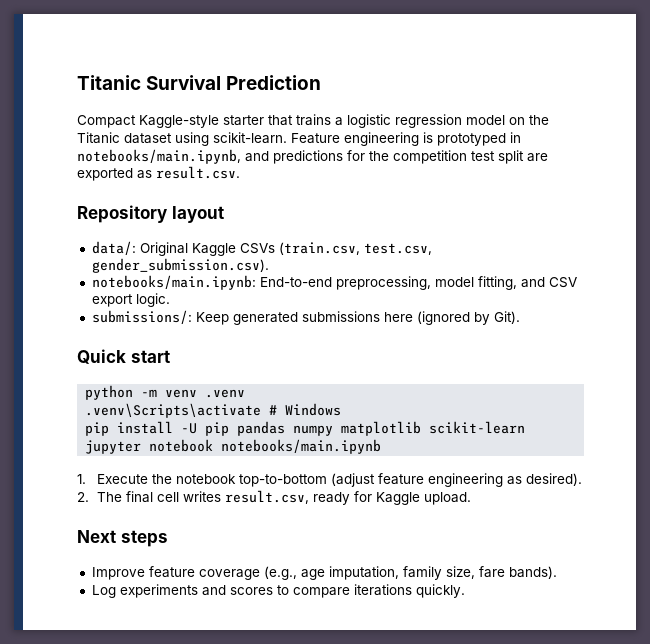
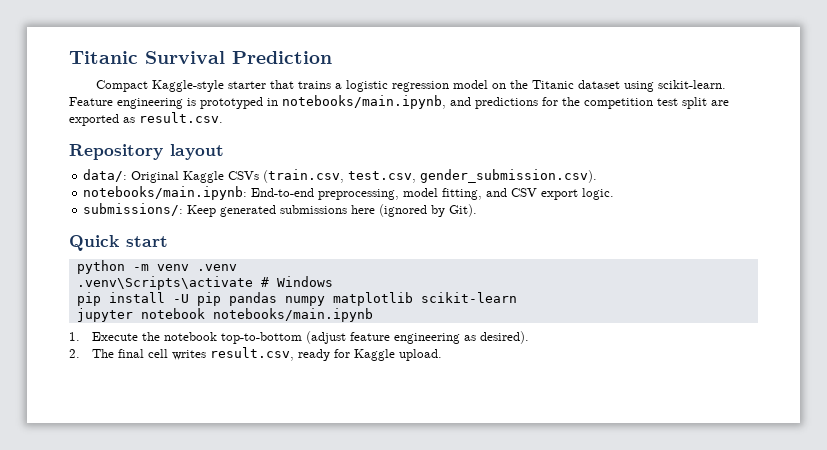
[77,530,168,547] [91,566,557,580] [91,584,465,598] // Next steps // Improve feature coverage (e.g., age imputation, family size, fare bands). // Log experiments and scores to compare iterations quickly. -> (443, 355) none

